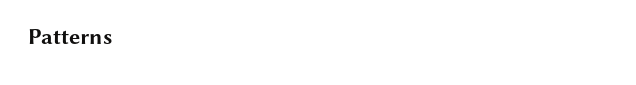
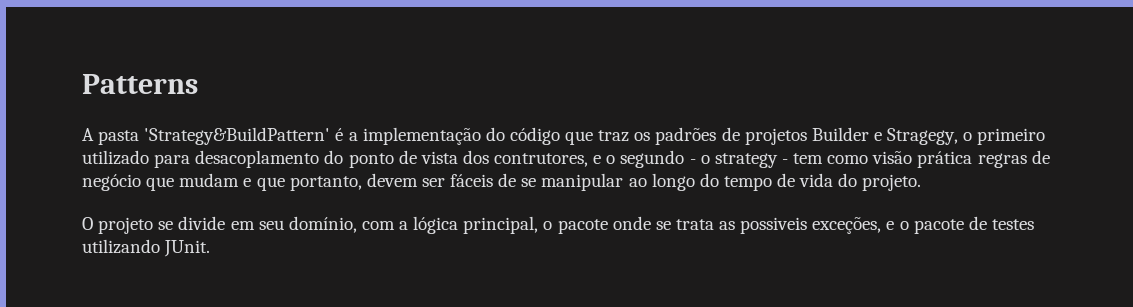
(112, 36) none -> [82,127,1046,145] [82,150,1050,168] [82,173,922,191] [82,216,1034,234] [82,239,211,257] // A pasta 'Strategy&BuildPattern' é a implementação do código que traz os padrões de projetos Builder e Stragegy, o primeiro utilizado para desacoplamento do ponto de vista dos contrutores, e o segundo - o strategy - tem como visão prática regras de negócio que mudam e que portanto, devem ser fáceis de se manipular ao longo do tempo de vida do projeto. // O projeto se divide em seu domínio, com a lógica principal, o pacote onde se trata as possiveis exceções, e o pacote de testes utilizando JUnit.

